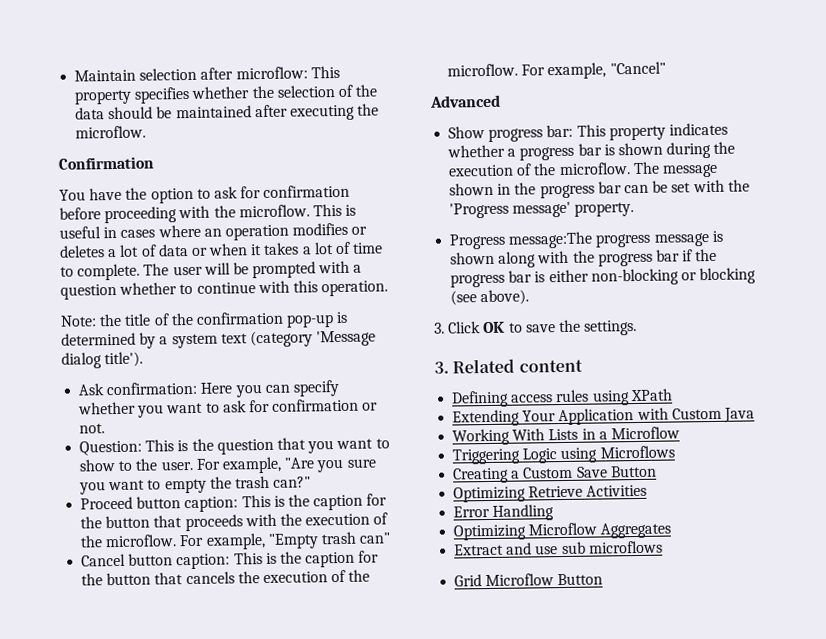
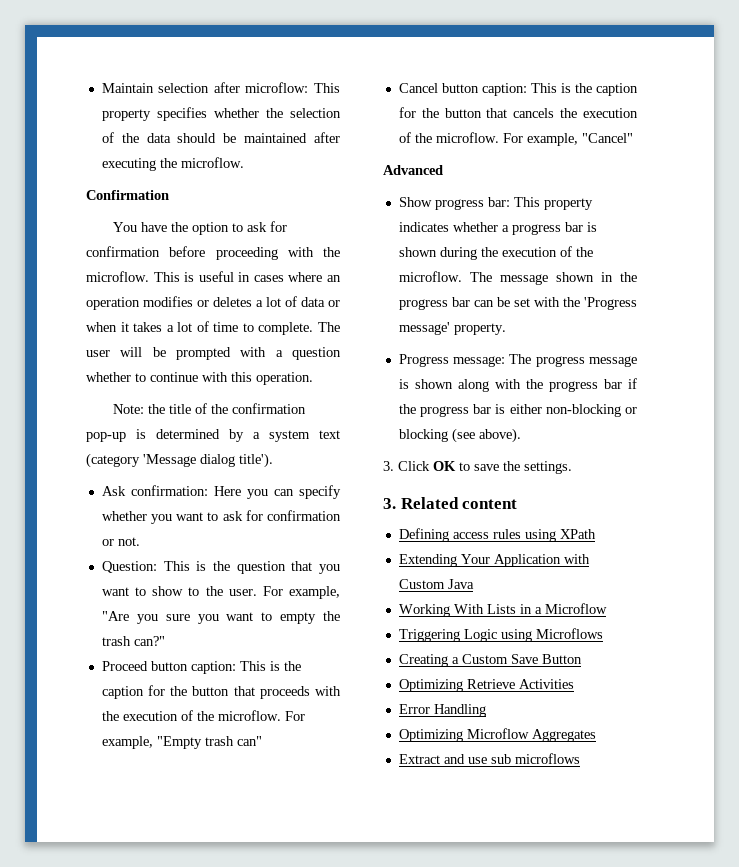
[508,231,594,249] message:The -> [453,354,532,367] message: The
[454,573,604,587] // Grid Microflow Button -> (580, 758) none

